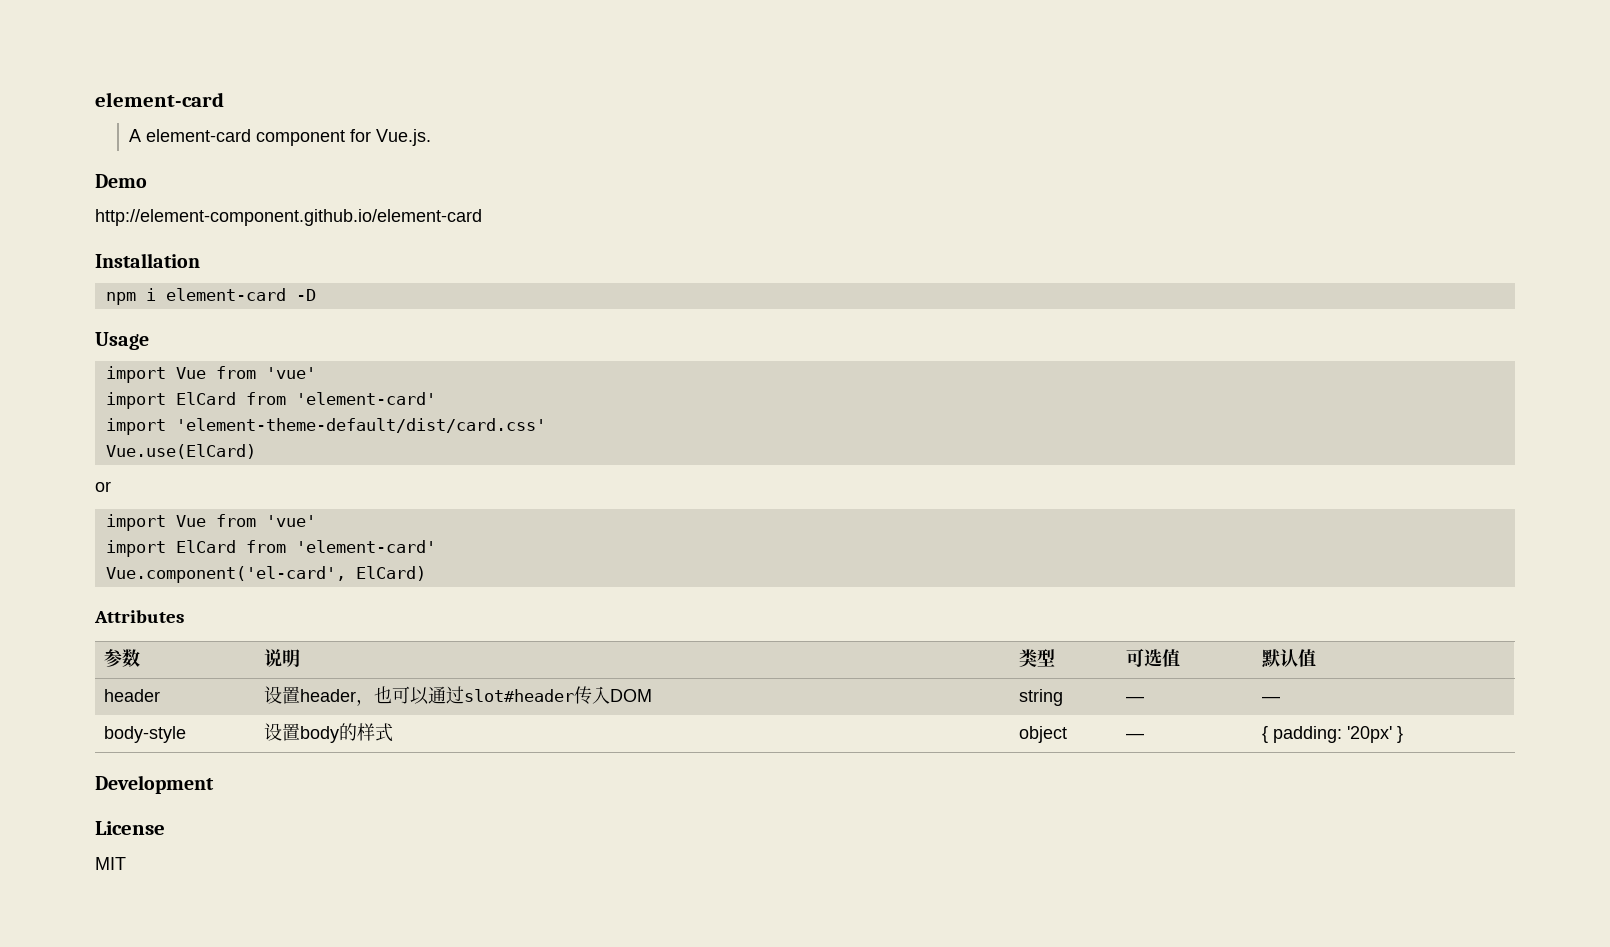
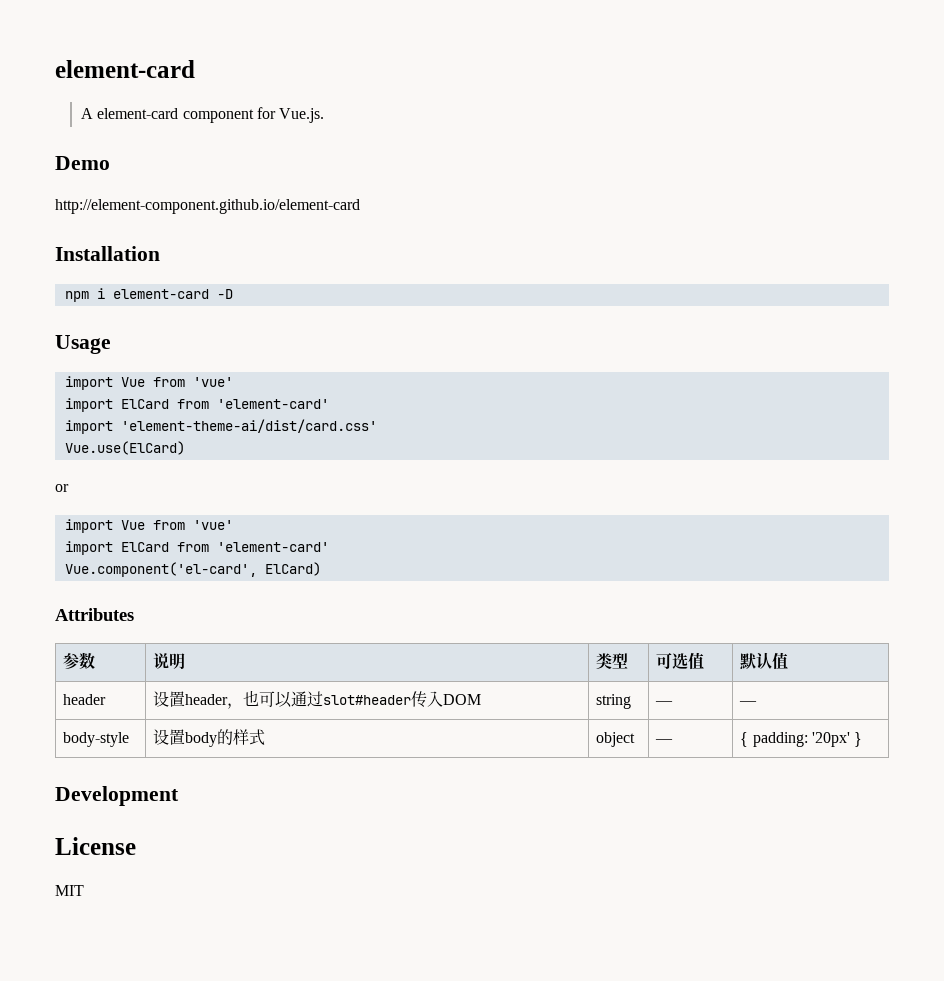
[175,418,546,433] 'element-theme-default/dist/card.css' -> [120,419,377,433] 'element-theme-ai/dist/card.css'

